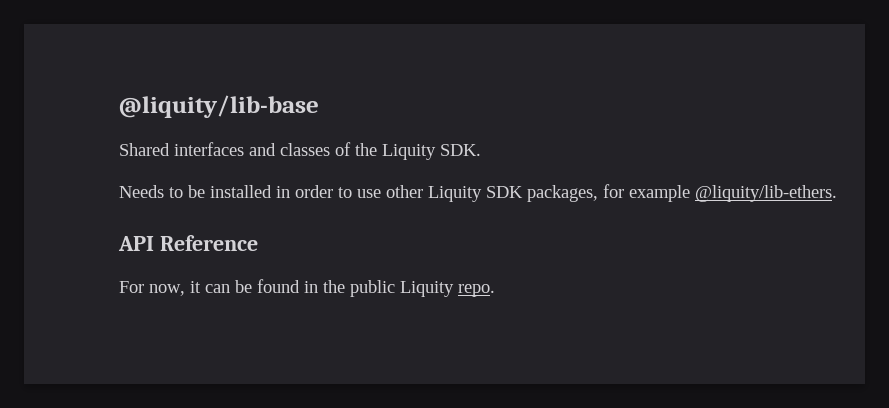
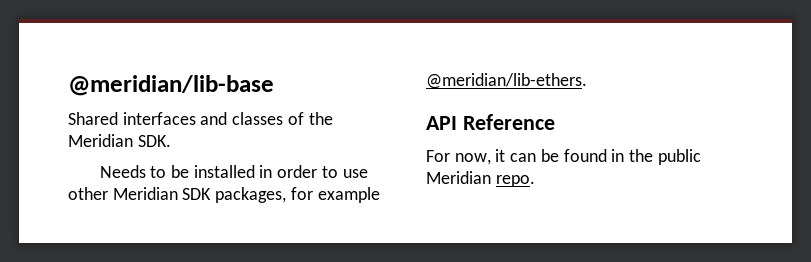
[119,95,319,118] @liquity/lib-base -> [68,75,274,96] @meridian/lib-base
[382,144,436,160] Liquity -> [68,134,133,147] Meridian
[428,186,482,202] Liquity -> [112,187,178,200] Meridian
[695,185,837,202] @liquity/lib-ethers. -> [426,73,587,89] @meridian/lib-ethers.
[400,281,454,297] Liquity -> [426,171,491,184] Meridian

